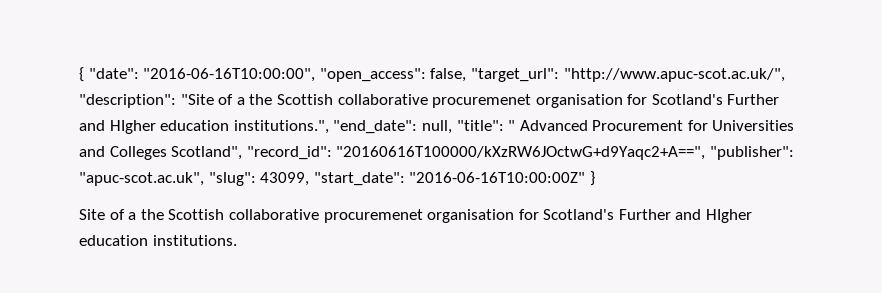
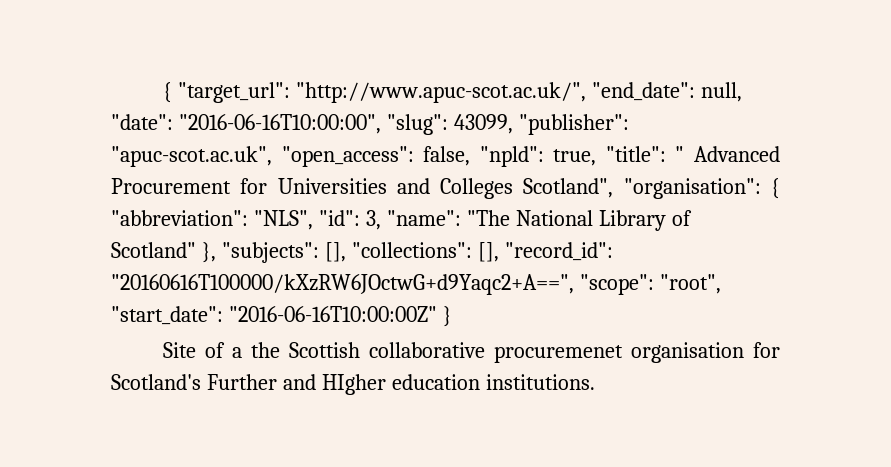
[79,67,785,82] [79,94,780,108] [79,120,452,134] { "date": "2016-06-16T10:00:00", "open_access": false, "target_url": "http://www.apuc-scot.ac.uk/", "description": "Site of a the Scottish collaborative procuremenet organisation for Scotland's Further and HIgher education institutions.", "end_date": null, -> [162,82,742,103] [111,114,629,135] [111,146,597,167] { "target_url": "http://www.apuc-scot.ac.uk/", "end_date": null, "date": "2016-06-16T10:00:00", "slug": 43099, "publisher": "apuc-scot.ac.uk", "open_access": false, "npld": true,
[246,146,794,160] [79,172,310,186] "record_id": "20160616T100000/kXzRW6JOctwG+d9Yaqc2+A==", "publisher": "apuc-scot.ac.uk", "slug": 43099, -> [623,178,780,199] [111,210,692,231] [111,242,613,263] [111,274,721,295] "organisation": { "abbreviation": "NLS", "id": 3, "name": "The National Library of Scotland" }, "subjects": [], "collections": [], "record_id": "20160616T100000/kXzRW6JOctwG+d9Yaqc2+A==", "scope": "root",

